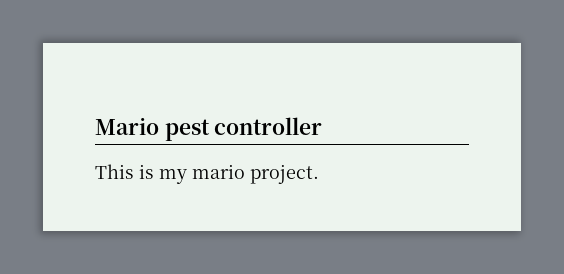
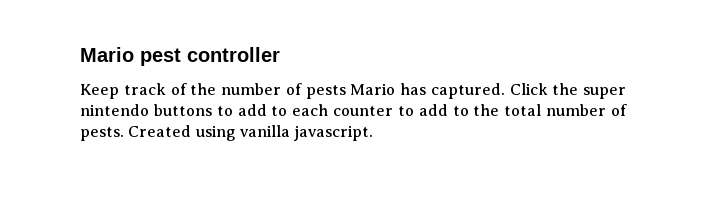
[95,164,319,184] This is my mario project. -> [80,83,626,99] [80,104,628,116] [80,125,374,141] Keep track of the number of pests Mario has captured. Click the super nintendo buttons to add to each counter to add to the total number of pests. Created using vanilla javascript.

